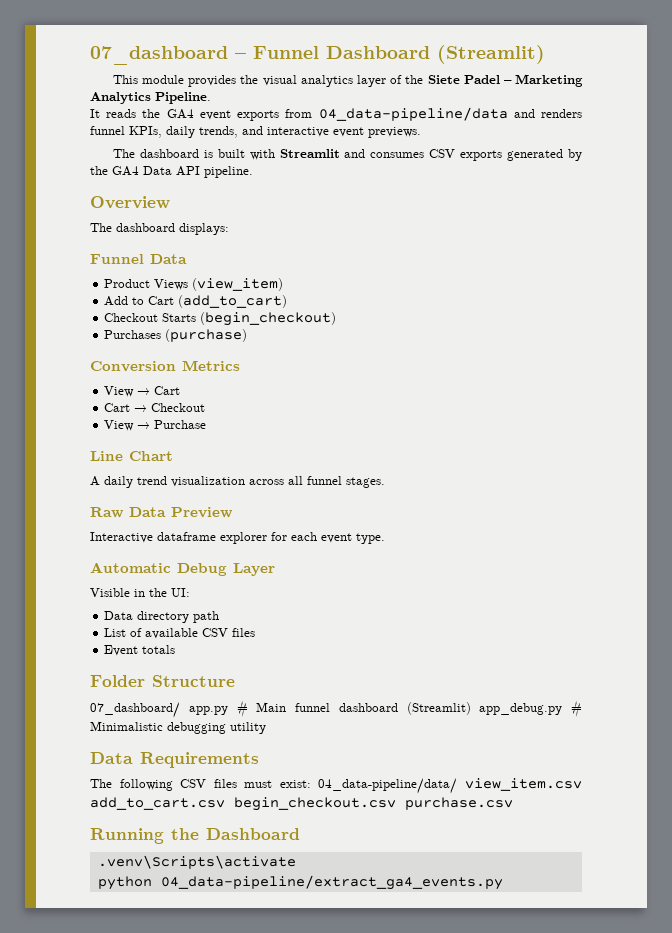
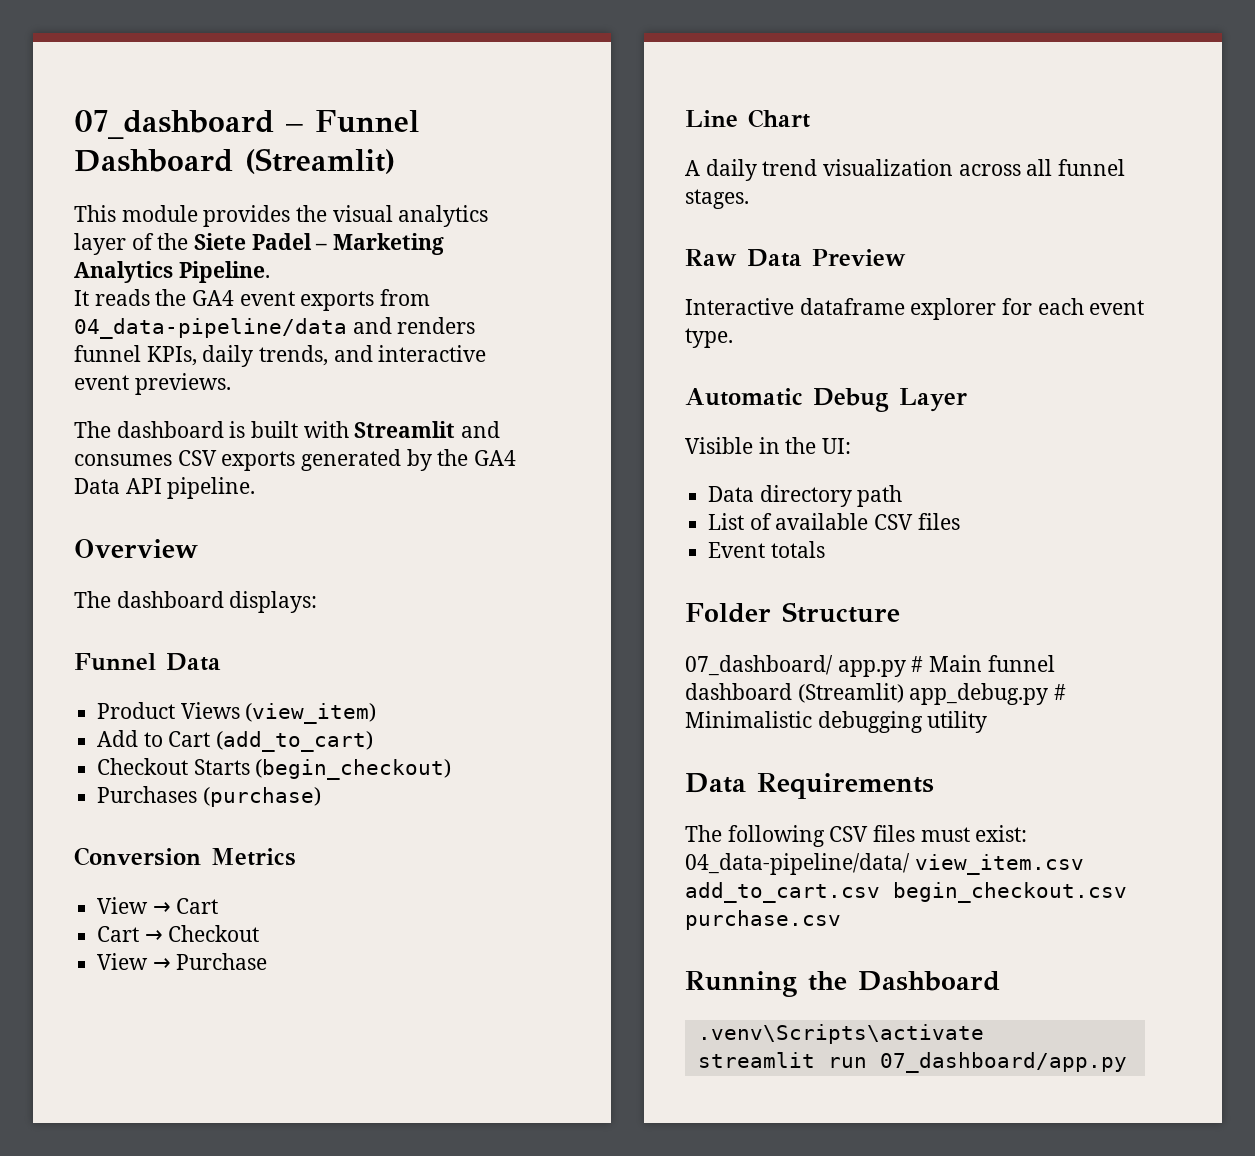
[97,875,503,890] python 04_data-pipeline/extract_ga4_events.py -> [697,1052,1127,1073] streamlit run 07_dashboard/app.py

